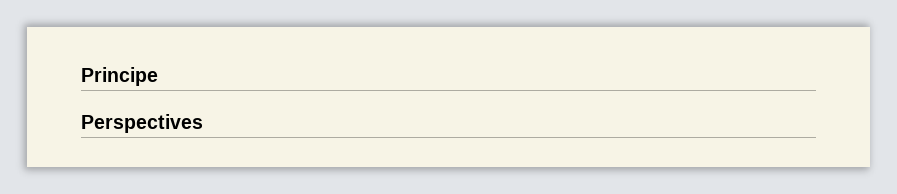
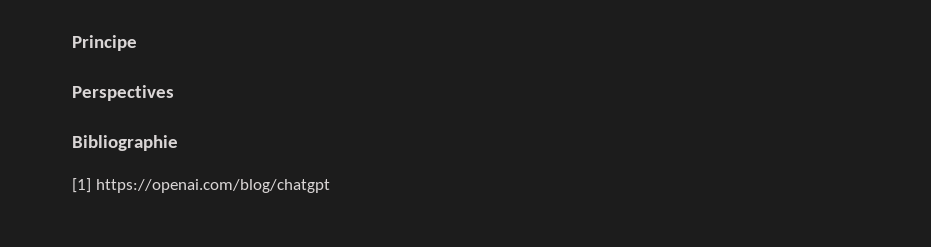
(203, 123) none -> [72,135,178,151] [72,178,330,193] // Bibliographie // [1] https://openai.com/blog/chatgpt

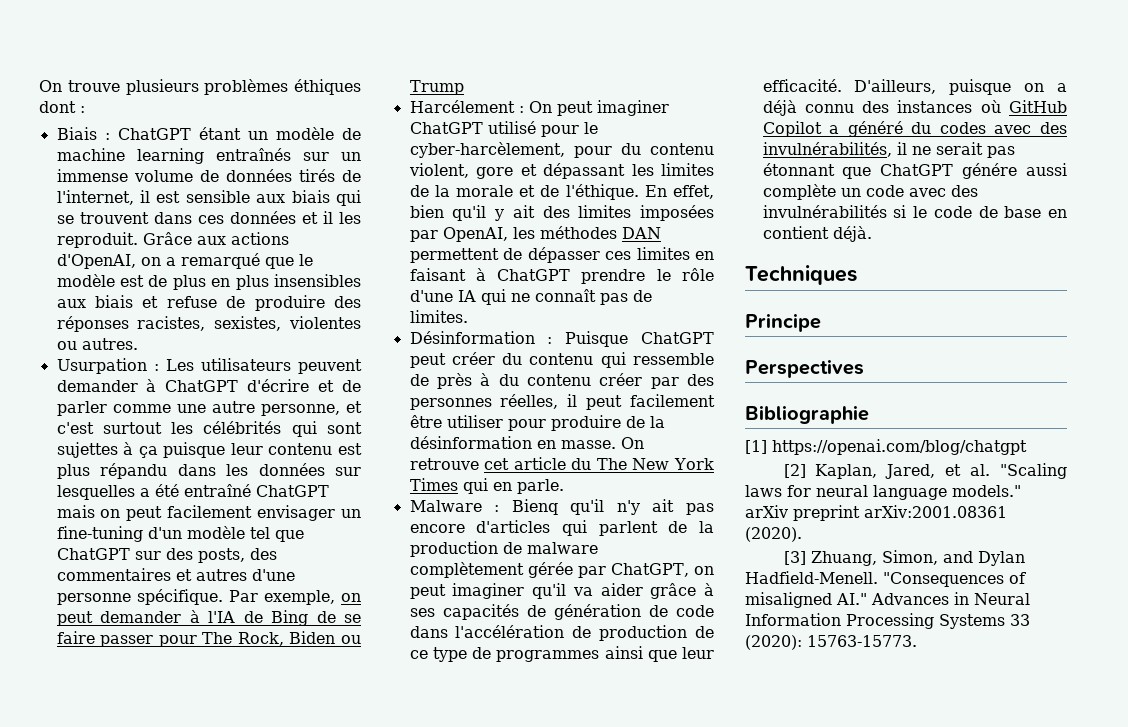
(72, 43) none -> [39,79,361,95] [39,101,85,113] [56,127,361,140] [56,148,361,164] [56,169,361,182] [56,190,361,206] [56,211,362,224] [56,232,289,248] [56,253,313,269] [56,274,361,290] [56,295,361,311] [56,316,361,332] [56,338,138,350] [56,358,362,374] [56,379,361,392] [56,401,362,416] [56,421,362,437] [56,442,362,458] [56,463,361,479] [56,484,329,500] [56,505,361,521] [56,526,304,542] [56,548,277,563] [56,568,295,581] [56,589,361,605] [56,610,361,626] [56,631,361,647] [409,80,464,95] [409,100,669,116] [409,121,598,137] [409,142,714,158] [408,163,714,179] [409,184,714,200] [409,205,714,221] [409,226,661,242] [409,247,714,263] [409,268,714,284] [409,289,652,305] [409,310,468,323] [409,331,714,347] [409,352,714,368] [409,373,714,389] [409,394,715,410] [409,415,665,431] [409,436,644,449] [409,457,715,470] [409,478,564,494] [409,499,714,515] [409,520,714,536] [409,541,598,557] [409,562,714,578] [409,583,714,599] [409,604,714,620] [409,625,714,641] [409,646,714,662] [762,79,1067,95] [762,100,1067,116] [762,121,1067,137] [762,142,1015,158] [762,163,1067,179] [762,184,978,200] [762,205,1067,218] [762,226,872,242] [745,265,857,285] On trouve plusieurs problèmes éthiques dont : // Biais : ChatGPT étant un modèle de machine learning entraînés sur un immense volume de données tirés de l'internet, il est sensible aux biais qui se trouvent dans ces données et il les reproduit. Grâce aux actions d'OpenAI, on a remarqué que le modèle est de plus en plus insensibles aux biais et refuse de produire des réponses racistes, sexistes, violentes ou autres. // Usurpation : Les utilisateurs peuvent demander à ChatGPT d'écrire et de parler comme une autre personne, et c'est surtout les célébrités qui sont sujettes à ça puisque leur contenu est plus répandu dans les données sur lesquelles a été entraîné ChatGPT mais on peut facilement envisager un fine-tuning d'un modèle tel que ChatGPT sur des posts, des commentaires et autres d'une personne spécifique. Par exemple, on peut demander à l'IA de Bing de se faire passer pour The Rock, Biden ou Trump // Harcélement : On peut imaginer ChatGPT utilisé pour le cyber-harcèlement, pour du contenu violent, gore et dépassant les limites de la morale et de l'éthique. En effet, bien qu'il y ait des limites imposées par OpenAI, les méthodes DAN permettent de dépasser ces limites en faisant à ChatGPT prendre le rôle d'une IA qui ne connaît pas de limites. // Désinformation : Puisque ChatGPT peut créer du contenu qui ressemble de près à du contenu créer par des personnes réelles, il peut facilement être utiliser pour produire de la désinformation en masse. On retrouve cet article du The New York Times qui en parle. // Malware : Bienq qu'il n'y ait pas encore d'articles qui parlent de la production de malware complètement gérée par ChatGPT, on peut imaginer qu'il va aider grâce à ses capacités de génération de code dans l'accélération de production de ce type de programmes ainsi que leur efficacité. D'ailleurs, puisque on a déjà connu des instances où GitHub Copilot a généré du codes avec des invulnérabilités, il ne serait pas étonnant que ChatGPT génére aussi complète un code avec des invulnérabilités si le code de base en contient déjà. // Techniques //
(330, 186) none -> [783,463,1067,479] [745,485,1021,500] [745,505,1007,521] [745,527,802,542] [783,550,1025,566] [745,571,1026,587] [745,592,1030,608] [745,613,1030,629] [745,635,917,650] // [2] Kaplan, Jared, et al. "Scaling laws for neural language models." arXiv preprint arXiv:2001.08361 (2020). // [3] Zhuang, Simon, and Dylan Hadfield-Menell. "Consequences of misaligned AI." Advances in Neural Information Processing Systems 33 (2020): 15763-15773.

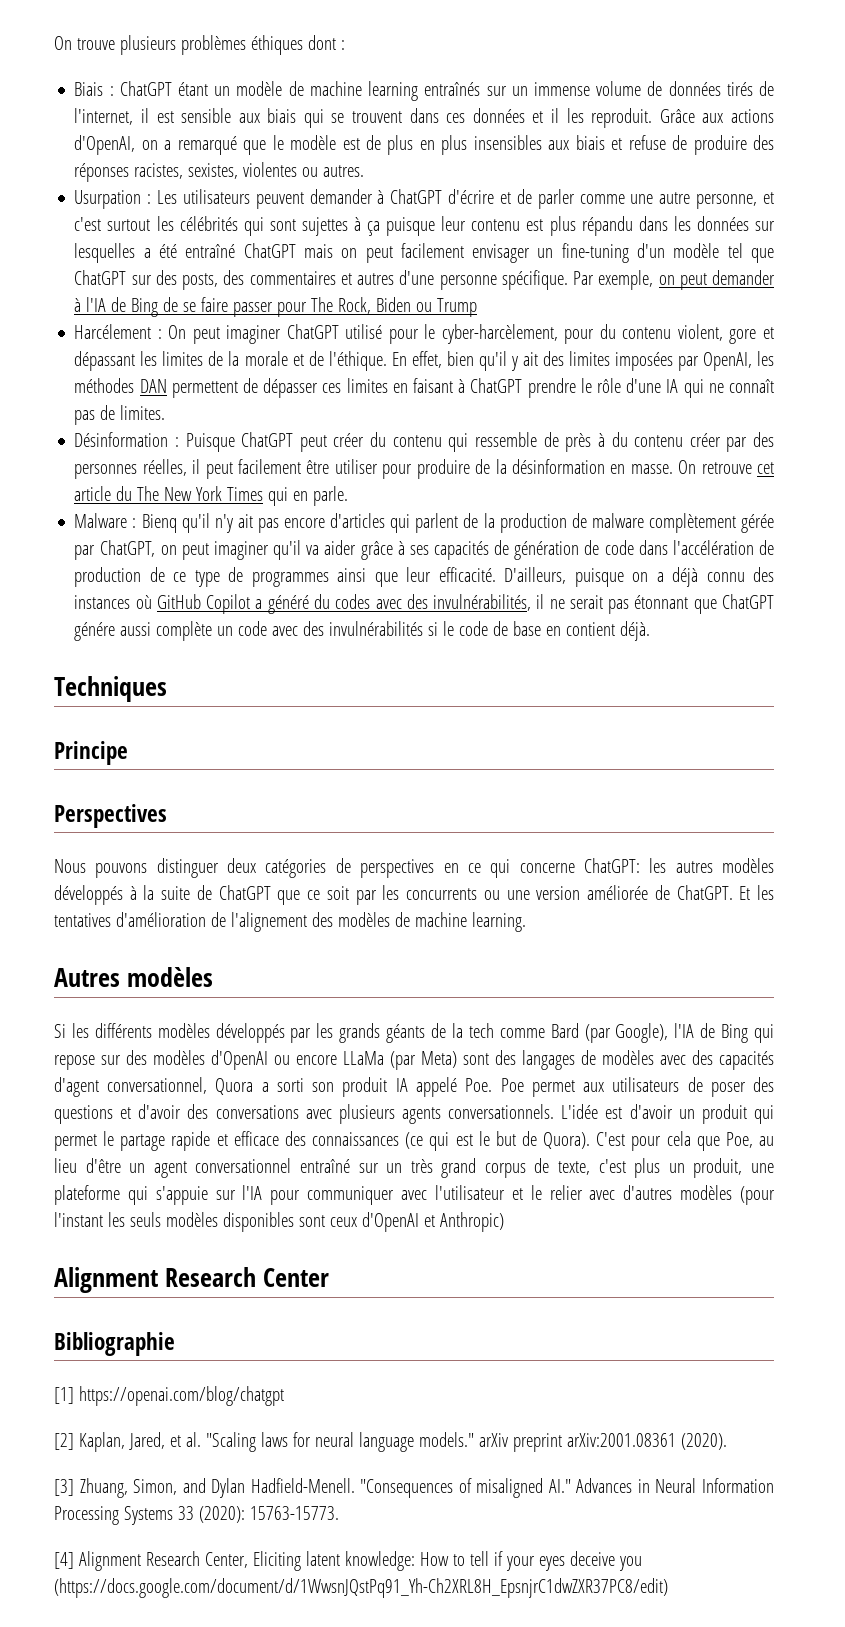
(864, 368) none -> [54,858,775,878] [54,885,774,905] [54,912,526,932] [54,967,214,987] [54,1023,775,1043] [54,1050,774,1070] [54,1077,774,1097] [54,1104,775,1124] [54,1131,775,1151] [54,1158,774,1178] [54,1185,775,1205] [54,1212,504,1232] [54,1267,330,1293] // Nous pouvons distinguer deux catégories de perspectives en ce qui concerne ChatGPT: les autres modèles développés à la suite de ChatGPT que ce soit par les concurrents ou une version améliorée de ChatGPT. Et les tentatives d'amélioration de l'alignement des modèles de machine learning. // Autres modèles // Si les différents modèles développés par les grands géants de la tech comme Bard (par Google), l'IA de Bing qui repose sur des modèles d'OpenAI ou encore LLaMa (par Meta) sont des langages de modèles avec des capacités d'agent conversationnel, Quora a sorti son produit IA appelé Poe. Poe permet aux utilisateurs de poser des questions et d'avoir des conversations avec plusieurs agents conversationnels. L'idée est d'avoir un produit qui permet le partage rapide et efficace des connaissances (ce qui est le but de Quora). C'est pour cela que Poe, au lieu d'être un agent conversationnel entraîné sur un très grand corpus de texte, c'est plus un produit, une plateforme qui s'appuie sur l'IA pour communiquer avec l'utilisateur et le relier avec d'autres modèles (pour l'instant les seuls modèles disponibles sont ceux d'OpenAI et Anthropic) // Alignment Research Center
(917, 641) none -> [54,1551,642,1571] [54,1578,668,1598] // [4] Alignment Research Center, Eliciting latent knowledge: How to tell if your eyes deceive you (https://docs.google.com/document/d/1WwsnJQstPq91_Yh-Ch2XRL8H_EpsnjrC1dwZXR37PC8/edit)

